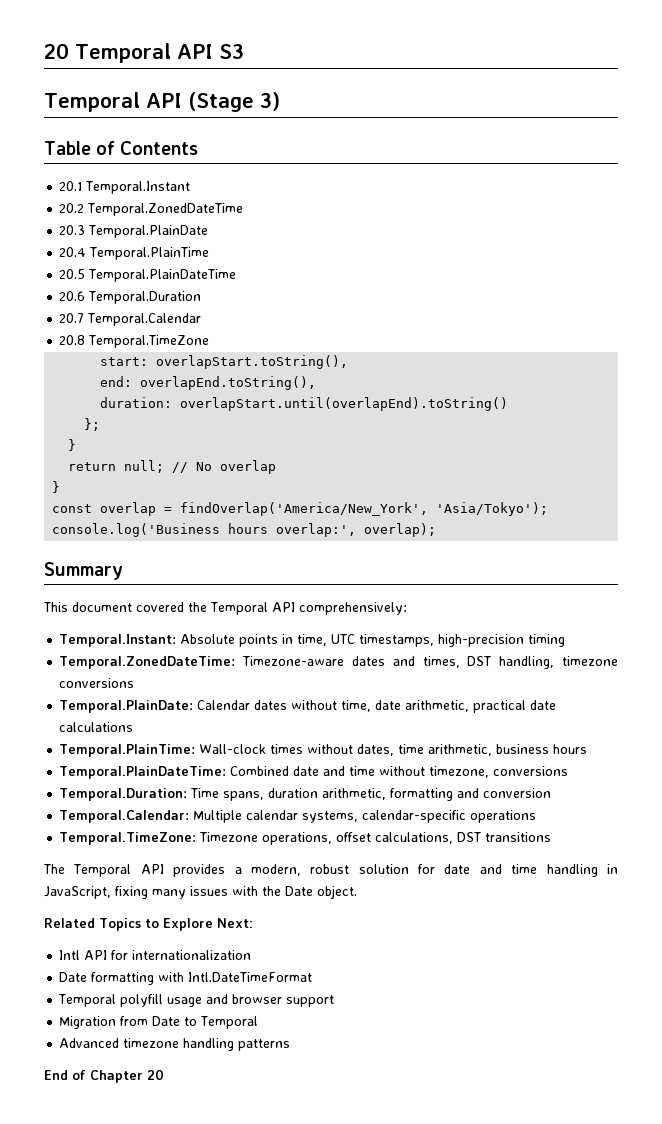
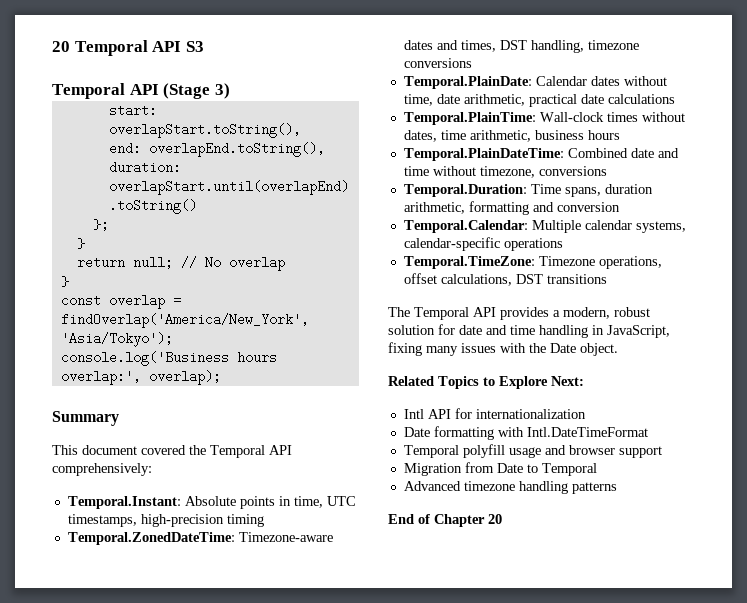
[44,141,199,155] [59,181,191,194] [59,203,244,216] [59,225,209,238] [59,247,210,260] [59,269,237,282] [59,291,202,304] [59,313,202,326] [59,335,210,348] // Table of Contents // 20.1 Temporal.Instant // 20.2 Temporal.ZonedDateTime // 20.3 Temporal.PlainDate // 20.4 Temporal.PlainTime // 20.5 Temporal.PlainDateTime // 20.6 Temporal.Duration // 20.7 Temporal.Calendar // 20.8 Temporal.TimeZone -> (230, 91) none

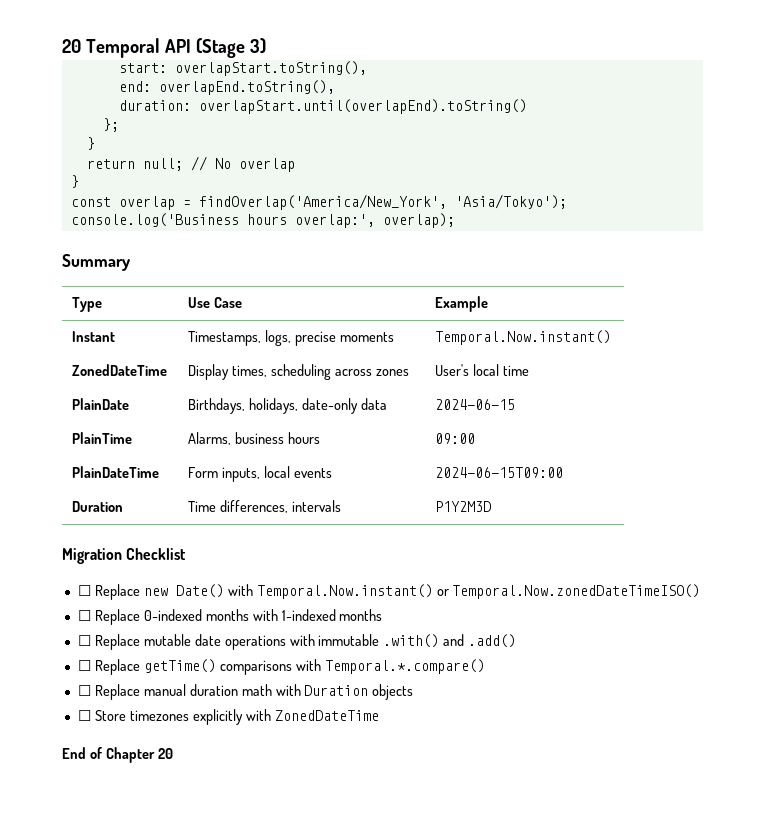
[185,41,204,52] [52,83,159,99] S3 // Temporal API -> (191, 46) none
[52,445,292,458] [52,463,152,476] [67,496,356,509] [67,514,264,527] [67,532,333,545] [403,40,639,53] [403,58,472,68] [403,76,667,89] [403,94,675,107] [403,112,685,125] [403,130,620,142] [403,148,679,161] [403,166,607,178] [403,184,653,197] [403,201,620,215] [403,220,686,233] [403,237,563,251] [403,256,662,269] [403,273,607,286] [388,307,650,320] [388,324,670,338] [388,342,618,356] [388,376,584,389] [403,408,586,419] [403,426,648,440] [403,444,662,458] [403,462,597,476] [403,481,617,494] // This document covered the Temporal API comprehensively: // Temporal.Instant: Absolute points in time, UTC timestamps, high-precision timing // Temporal.ZonedDateTime: Timezone-aware dates and times, DST handling, timezone conversions // Temporal.PlainDate: Calendar dates without time, date arithmetic, practical date calculations // Temporal.PlainTime: Wall-clock times without dates, time arithmetic, business hours // Temporal.PlainDateTime: Combined date and time without timezone, conversions // Temporal.Duration: Time spans, duration arithmetic, formatting and conversion // Temporal.Calendar: Multiple calendar systems, calendar-specific operations // Temporal.TimeZone: Timezone operations, offset calculations, DST transitions // The Temporal API provides a modern, robust solution for date and time handling in JavaScript, fixing many issues with the Date object. // Related Topics to Explore Next: // Intl API for internationalization // Date formatting with Intl.DateTimeFormat // Temporal polyfill usage and browser support // Migration from Date to Temporal // Advanced timezone handling patterns -> [72,297,103,312] [188,297,243,308] [435,296,489,312] [72,331,116,342] [188,330,395,346] [435,330,612,345] [72,364,168,376] [188,364,410,380] [435,364,530,376] [72,398,130,410] [188,398,388,414] [435,399,516,410] [72,432,133,444] [188,432,321,445] [435,433,476,444] [72,466,160,478] [188,466,333,482] [435,467,564,478] [72,501,124,512] [188,500,342,513] [435,501,492,512] [62,548,187,564] [77,584,701,600] [77,609,383,625] [77,634,517,650] [77,659,485,675] [77,684,414,700] [77,709,379,725] // Type | Use Case | Example // Instant | Timestamps, logs, precise moments | Temporal.Now.instant() // ZonedDateTime | Display times, scheduling across zones | User's local time // PlainDate | Birthdays, holidays, date-only data | 2024-06-15 // PlainTime | Alarms, business hours | 09:00 // PlainDateTime | Form inputs, local events | 2024-06-15T09:00 // Duration | Time differences, intervals | P1Y2M3D // Migration Checklist // ☐ Replace new Date() with Temporal.Now.instant() or Temporal.Now.zonedDateTimeISO() // ☐ Replace 0-indexed months with 1-indexed months // ☐ Replace mutable date operations with immutable .with() and .add() // ☐ Replace getTime() comparisons with Temporal.*.compare() // ☐ Replace manual duration math with Duration objects // ☐ Store timezones explicitly with ZonedDateTime

